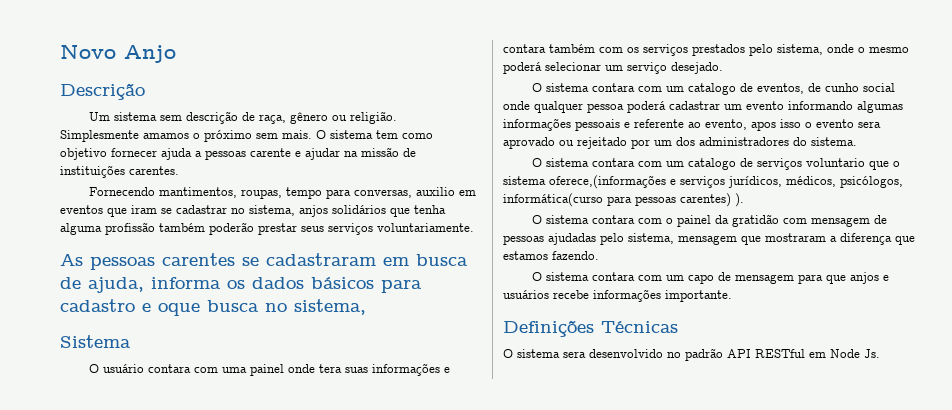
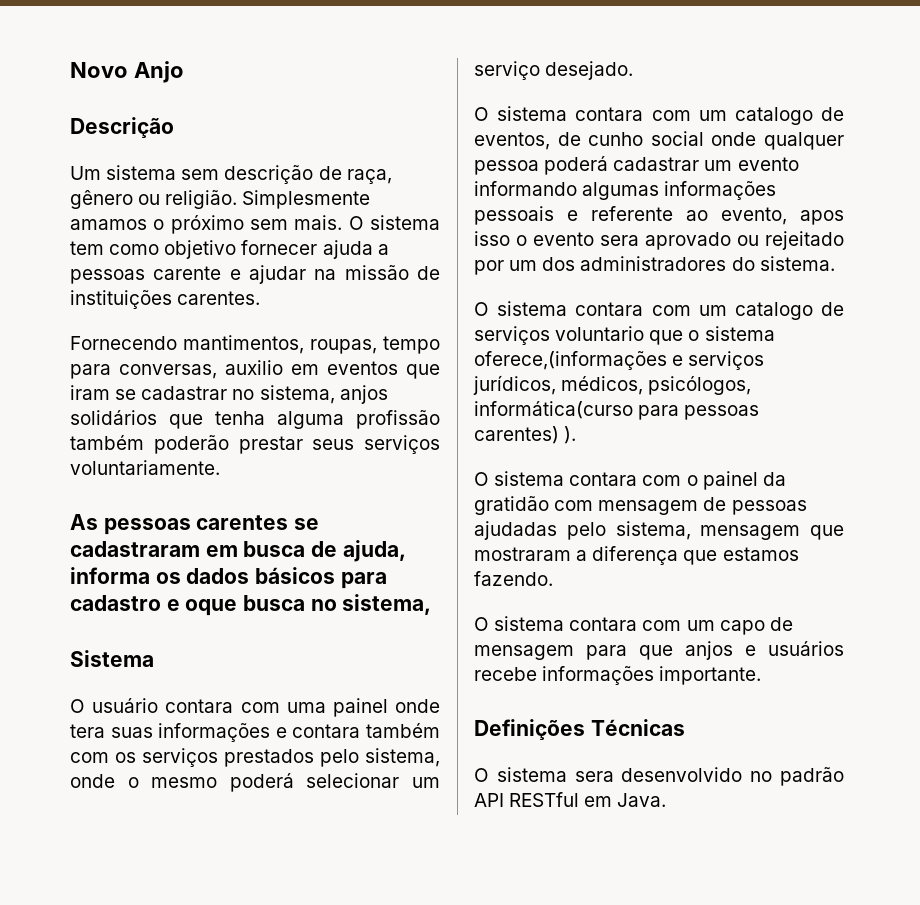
[830,349,880,358] Node Js. -> [617,793,667,807] Java.

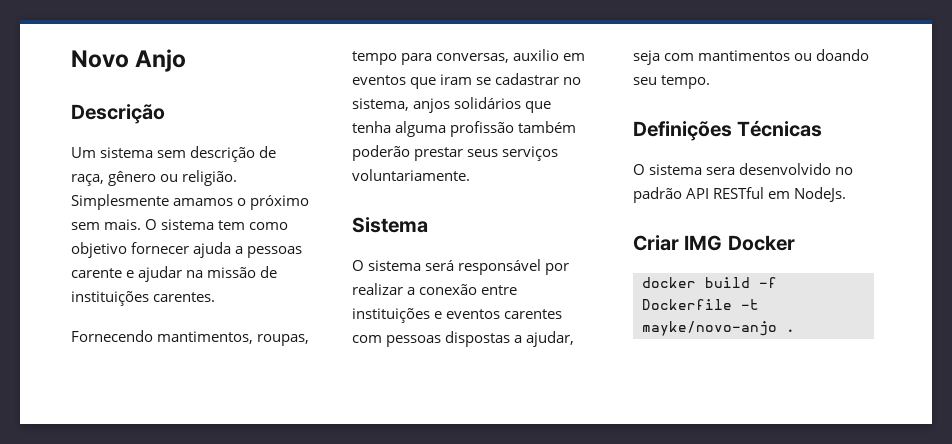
[70,514,320,535] [70,540,406,562] [70,567,387,589] [70,594,432,616] [70,650,154,667] [70,698,441,717] [70,723,440,742] [70,748,440,767] [70,773,440,792] [474,61,634,80] [474,106,844,125] [474,131,844,150] [474,156,799,175] [474,181,777,200] [474,206,844,225] [474,231,844,250] [474,256,835,275] [474,301,844,320] [474,326,775,345] [474,351,765,370] [473,375,752,395] [474,401,760,420] [474,426,577,444] [474,471,786,490] [474,496,807,515] [474,521,844,540] [474,546,799,565] [474,571,553,586] [474,616,793,635] [474,641,844,660] [474,666,762,685] As pessoas carentes se cadastraram em busca de ajuda, informa os dados básicos para cadastro e oque busca no sistema, // Sistema // O usuário contara com uma painel onde tera suas informações e contara também com os serviços prestados pelo sistema, onde o mesmo poderá selecionar um serviço desejado. // O sistema contara com um catalogo de eventos, de cunho social onde qualquer pessoa poderá cadastrar um evento informando algumas informações pessoais e referente ao evento, apos isso o evento sera aprovado ou rejeitado por um dos administradores do sistema. // O sistema contara com um catalogo de serviços voluntario que o sistema oferece,(informações e serviços jurídicos, médicos, psicólogos, informática(curso para pessoas carentes) ). // O sistema contara com o painel da gratidão com mensagem de pessoas ajudadas pelo sistema, mensagem que mostraram a diferença que estamos fazendo. // O sistema contara com um capo de mensagem para que anjos e usuários recebe informações importante. -> [352,217,428,233] [352,259,570,275] [352,283,518,295] [352,308,563,323] [352,331,575,347] [633,49,870,65] [633,75,711,89] Sistema // O sistema será responsável por realizar a conexão entre instituições e eventos carentes com pessoas dispostas a ajudar, seja com mantimentos ou doando seu tempo.
[617,793,667,807] Java. -> [794,187,847,202] [633,235,795,251] [642,277,777,288] [642,299,759,310] [642,321,795,336] NodeJs. // Criar IMG Docker // docker build -f Dockerfile -t mayke/novo-anjo .

